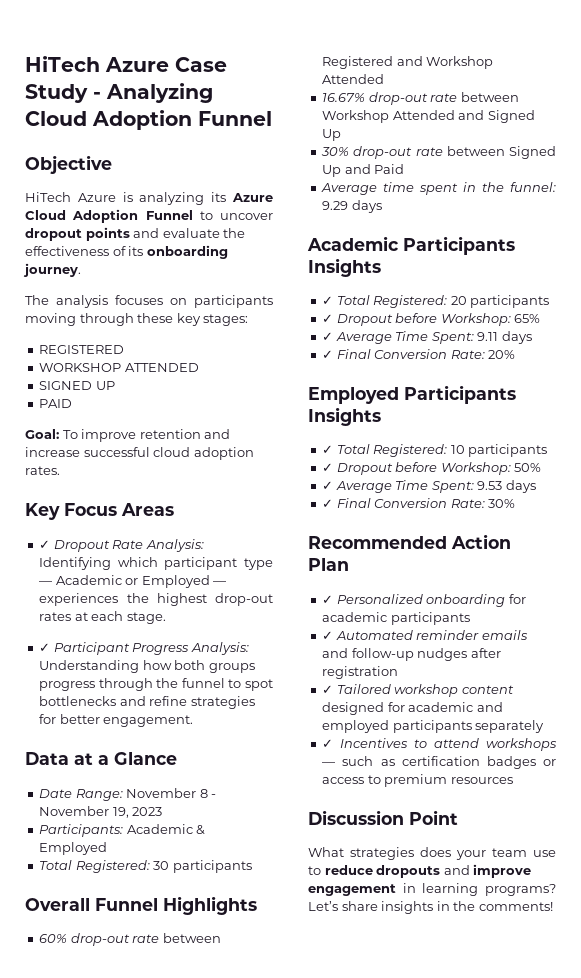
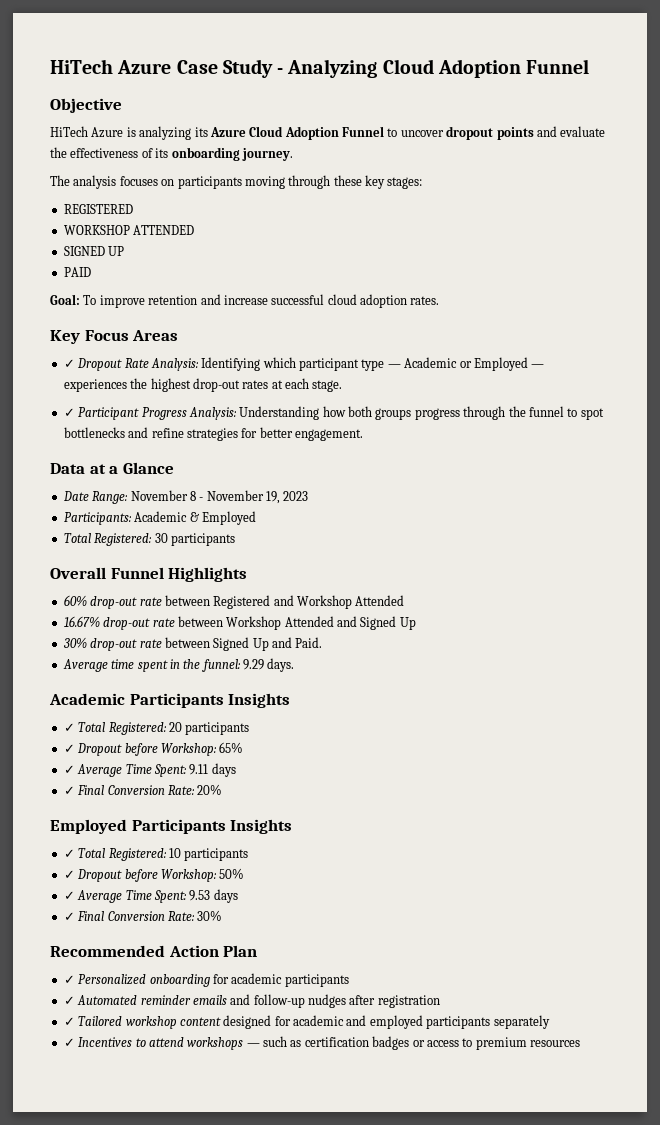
[374,164,405,174] Paid -> [295,637,323,648] Paid.
[351,200,382,213] days -> [267,658,295,672] days.
[308,810,458,825] [308,847,556,860] [308,864,532,878] [308,883,556,896] [308,901,553,914] // Discussion Point // What strategies does your team use to reduce dropouts and improve engagement in learning programs? Let’s share insights in the comments! -> (580, 1043) none

